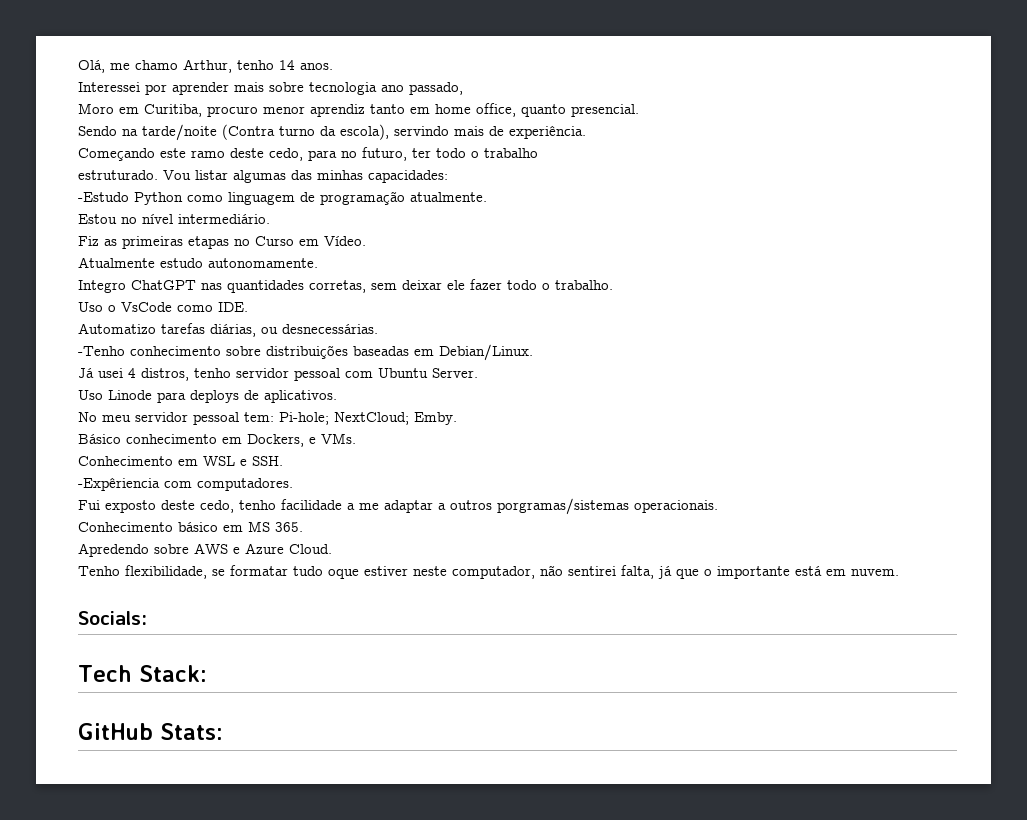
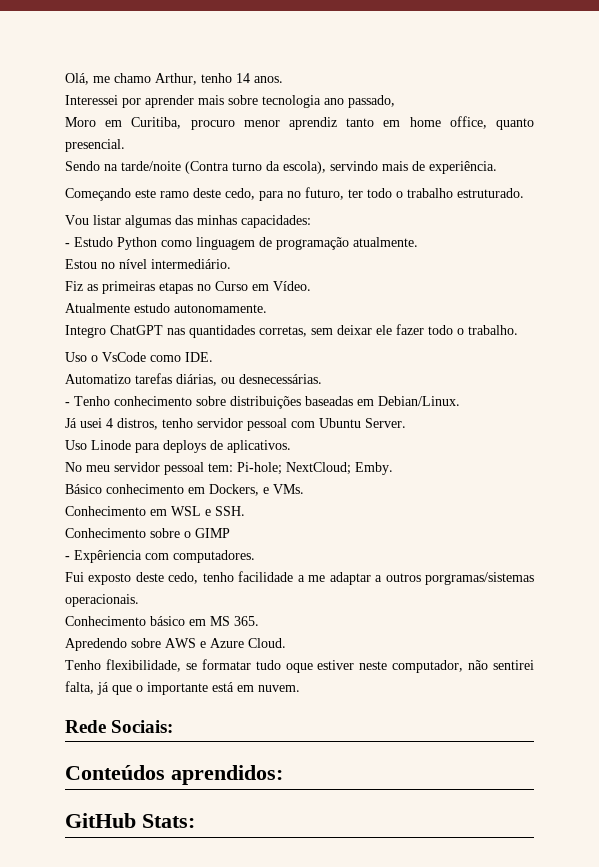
[78,170,158,180] // estruturado. -> [457,188,524,198] estruturado. //
[78,192,129,202] -Estudo -> [65,237,113,247] - Estudo
[78,346,125,356] -Tenho -> [65,396,110,406] - Tenho
[78,477,160,491] -Expêriencia -> [65,528,230,538] [65,550,142,563] Conhecimento sobre o GIMP // - Expêriencia
[78,611,147,625] [78,665,207,682] Socials: // Tech Stack: -> [65,720,174,733] [65,765,283,785] Rede Sociais: // Conteúdos aprendidos:

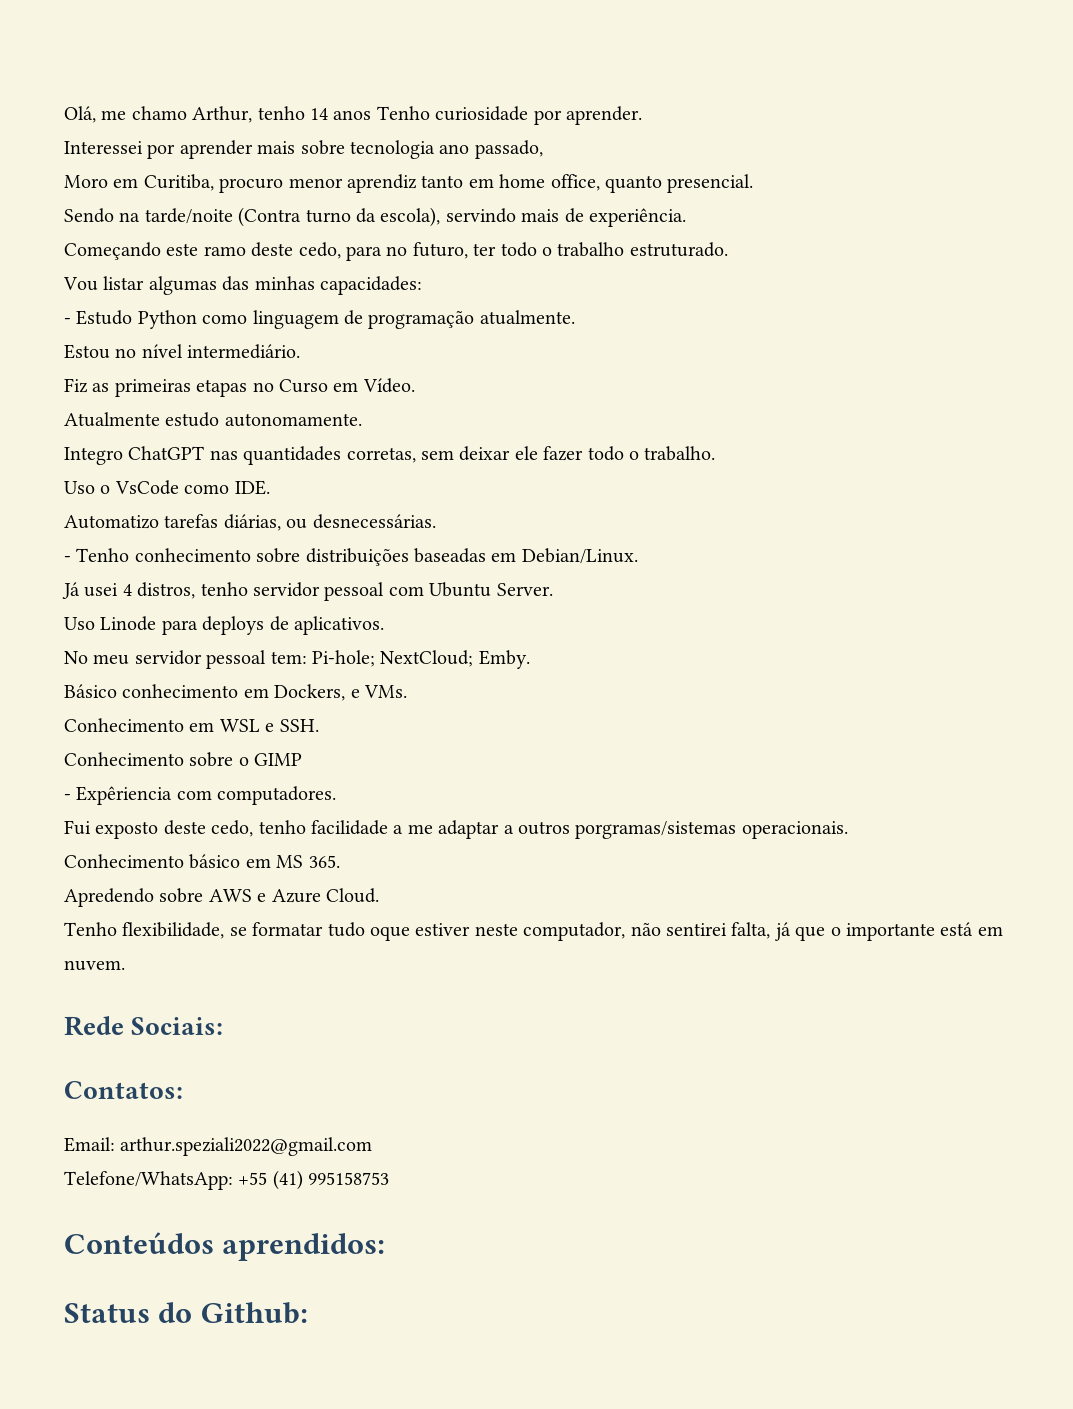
[254,76,283,83] anos. -> [333,106,642,125] anos Tenho curiosidade por aprender.
(174, 726) none -> [64,1081,183,1099] [64,1137,373,1156] [64,1170,390,1190] // Contatos: // Email: arthur.speziali2022@gmail.com // Telefone/WhatsApp: +55 (41) 995158753
[65,813,195,828] GitHub Stats: -> [64,1302,308,1324] Status do Github:

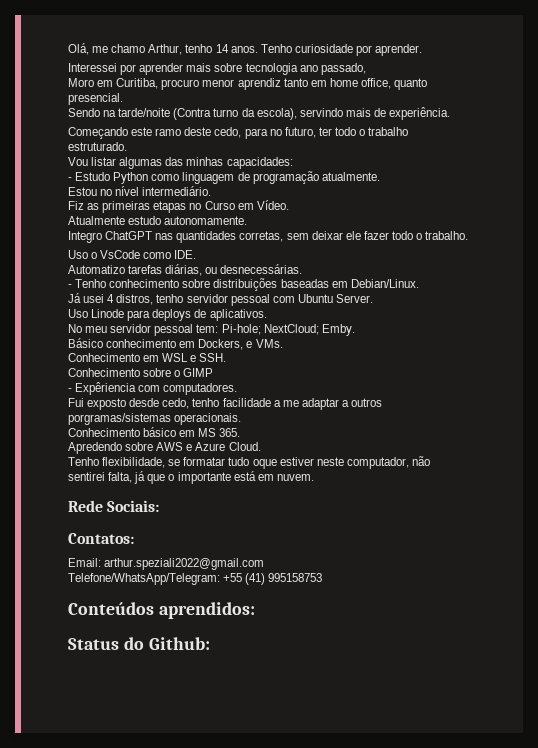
[333,110,372,120] anos -> [230,46,258,53] anos.
[163,820,206,835] deste -> [129,398,160,407] desde
[64,1171,233,1190] Telefone/WhatsApp: -> [68,573,220,585] Telefone/WhatsApp/Telegram:

